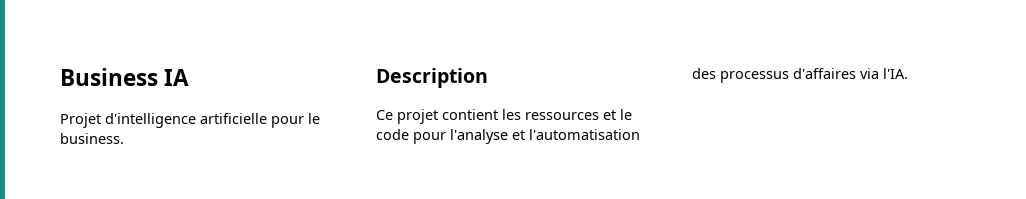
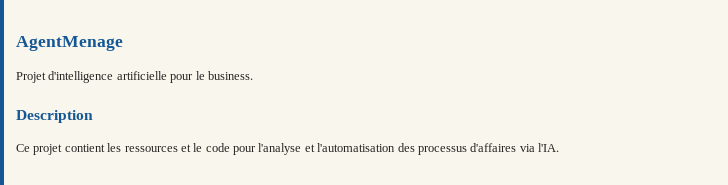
[60,68,190,86] Business IA -> [16,36,123,51] AgentMenage

